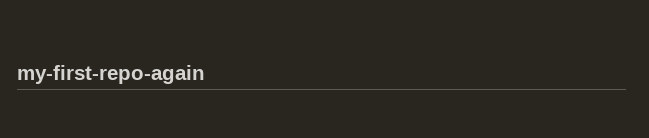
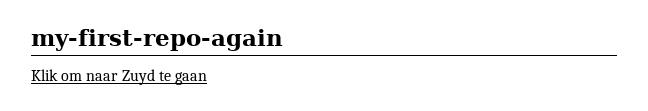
(205, 74) none -> [31,69,207,85] // Klik om naar Zuyd te gaan

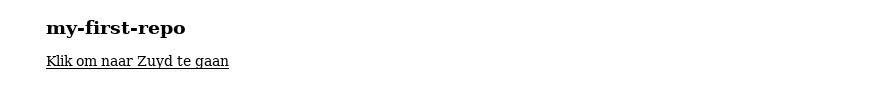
[31,29,283,51] my-first-repo-again -> [46,20,186,38] my-first-repo

